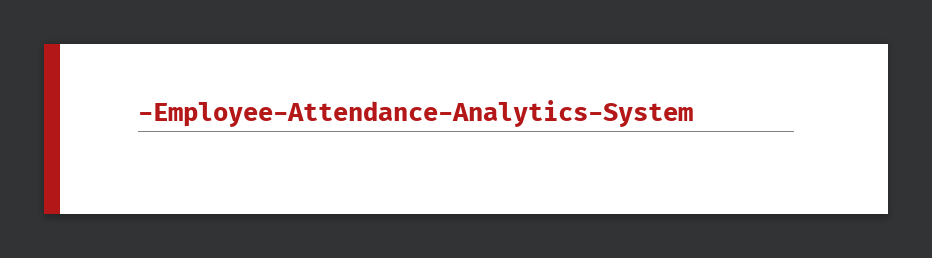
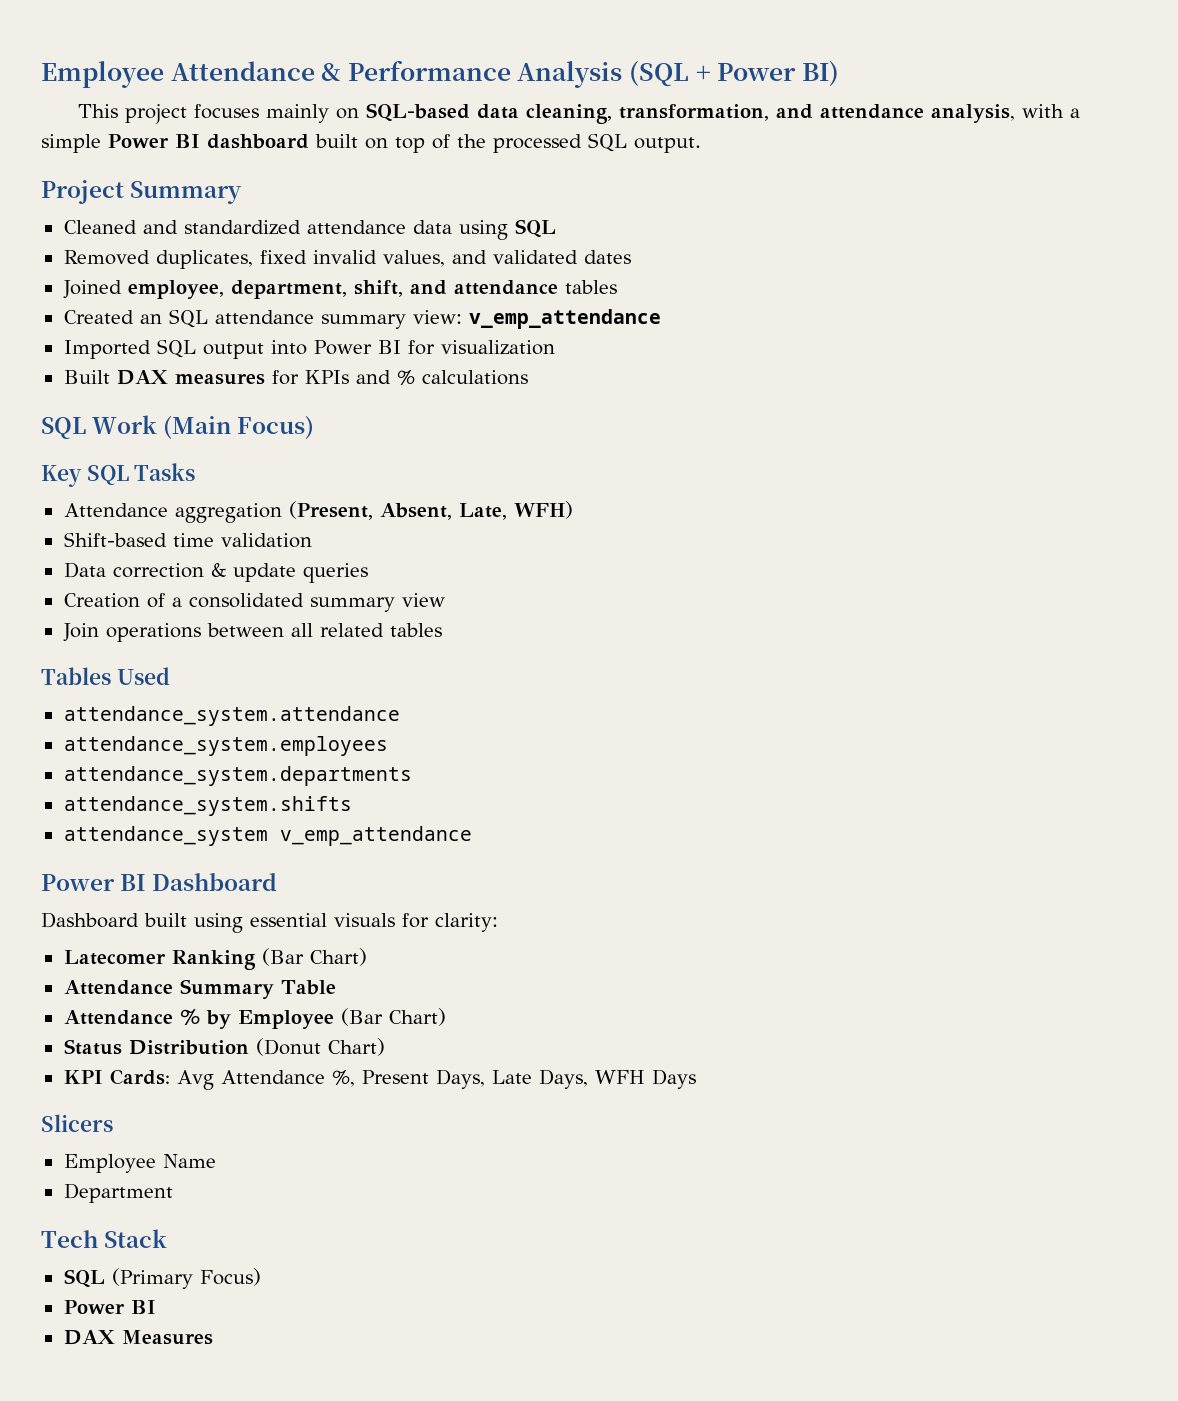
[138,100,693,127] -Employee-Attendance-Analytics-System -> [41,60,839,88] [77,103,1080,124] [41,133,701,153] [41,180,243,204] [63,219,556,240] [63,250,631,269] [62,280,617,299] [63,309,661,329] [63,339,555,359] [63,370,528,385] [41,415,315,439] [41,463,196,487] [63,501,573,523] [63,532,312,548] [63,562,368,583] [63,593,445,612] [62,623,442,642] [41,667,170,685] [63,706,400,726] [63,736,388,756] [63,766,412,786] [63,796,352,816] [63,826,472,846] [41,873,278,891] [41,912,498,933] [63,948,367,970] [63,979,336,999] [63,1008,446,1029] [63,1038,385,1056] [63,1069,696,1090] [41,1114,113,1132] [63,1154,216,1173] [63,1183,173,1203] [41,1229,168,1248] [63,1268,261,1289] [63,1300,156,1314] [63,1330,213,1345] Employee Attendance & Performance Analysis (SQL + Power BI) // This project focuses mainly on SQL-based data cleaning, transformation, and attendance analysis, with a simple Power BI dashboard built on top of the processed SQL output. // Project Summary // Cleaned and standardized attendance data using SQL // Removed duplicates, fixed invalid values, and validated dates // Joined employee, department, shift, and attendance tables // Created an SQL attendance summary view: v_emp_attendance // Imported SQL output into Power BI for visualization // Built DAX measures for KPIs and % calculations // SQL Work (Main Focus) // Key SQL Tasks // Attendance aggregation (Present, Absent, Late, WFH) // Shift-based time validation // Data correction & update queries // Creation of a consolidated summary view // Join operations between all related tables // Tables Used // attendance_system.attendance // attendance_system.employees // attendance_system.departments // attendance_system.shifts // attendance_system v_emp_attendance // Power BI Dashboard // Dashboard built using essential visuals for clarity: // Latecomer Ranking (Bar Chart) // Attendance Summary Table // Attendance % by Employee (Bar Chart) // Status Distribution (Donut Chart) // KPI Cards: Avg Attendance %, Present Days, Late Days, WFH Days // Slicers // Employee Name // Department // Tech Stack // SQL (Primary Focus) // Power BI // DAX Measures

